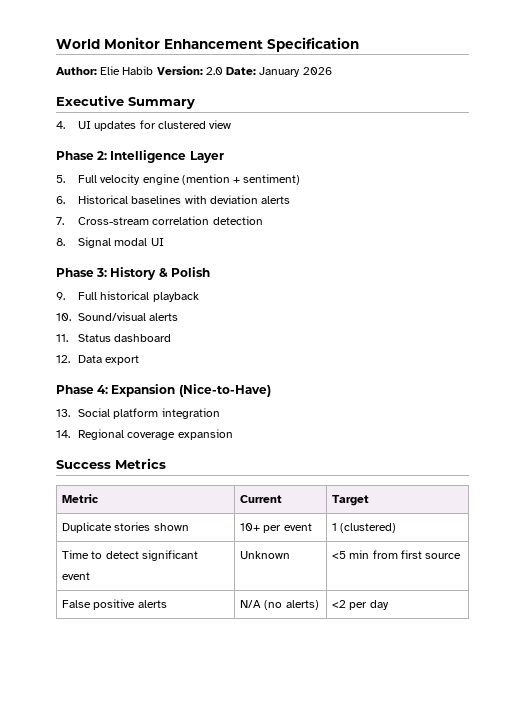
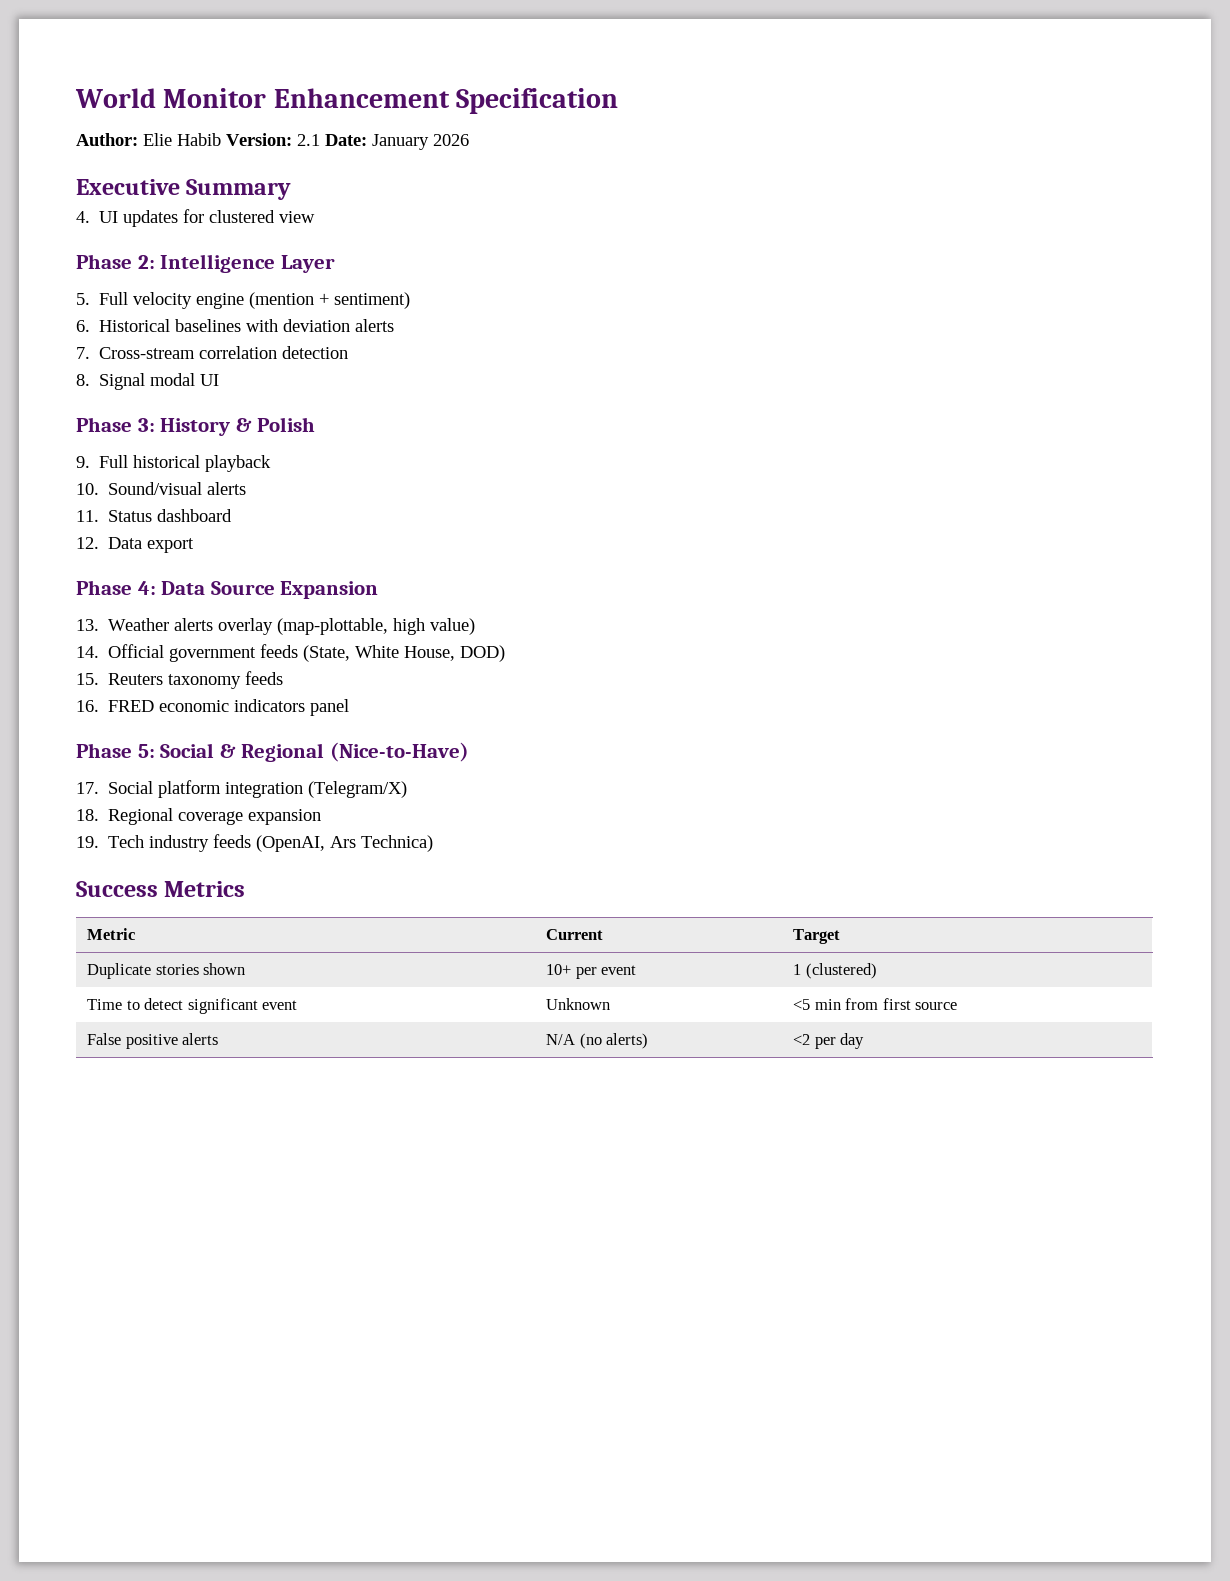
[205,67,223,75] 2.0 -> [297,134,320,146] 2.1
(109, 389) none -> [161,581,275,595] Data Source
(176, 390) none -> [76,618,476,635] [76,644,506,662] [76,671,284,689] [76,699,350,716] [76,743,325,762] // 13. Weather alerts overlay (map-plottable, high value) // 14. Official government feeds (State, White House, DOD) // 15. Reuters taxonomy feeds // 16. FRED economic indicators panel // Phase 5: Social & Regional
[56,409,70,417] 13. -> [76,782,99,794] 17.
[56,430,70,438] // 14. -> [308,781,408,798] [76,809,99,821] (Telegram/X) // 18.
(233, 434) none -> [76,834,434,852] // 19. Tech industry feeds (OpenAI, Ars Technica)

